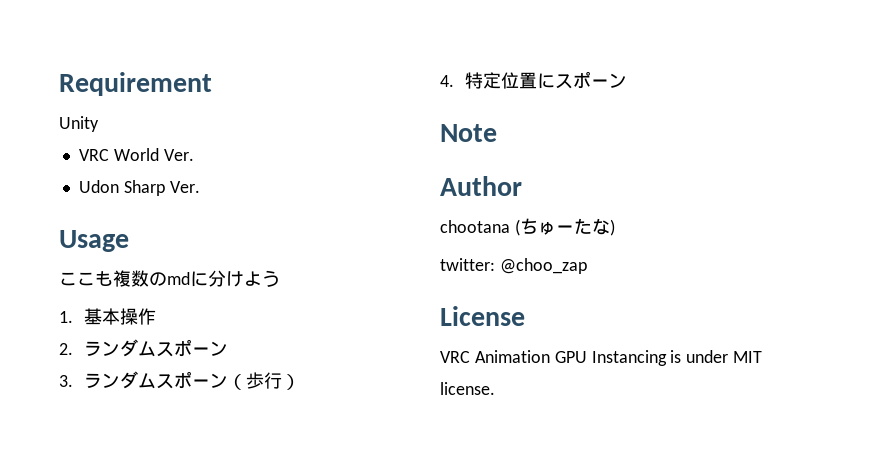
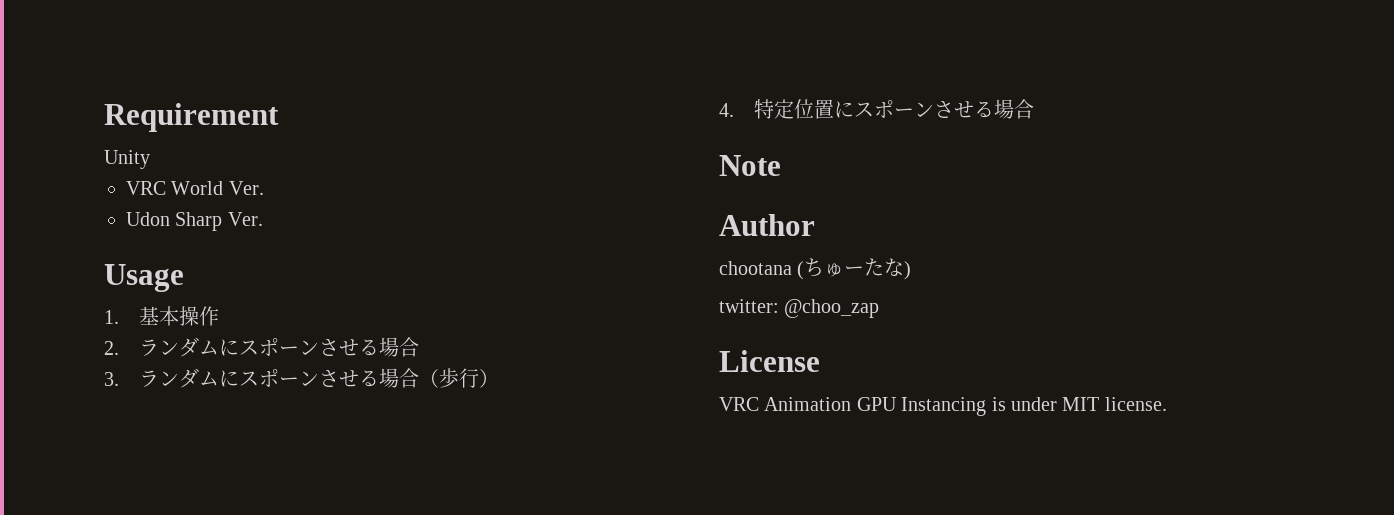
[59,270,280,287] // ここも複数のmdに分けよう -> (184, 278) none
[155,339,228,357] スポーン -> [218,337,419,357] にスポーンさせる場合
[155,371,228,389] スポーン -> [218,368,419,388] にスポーンさせる場合
(627, 80) none -> [933,99,1034,119] させる場合

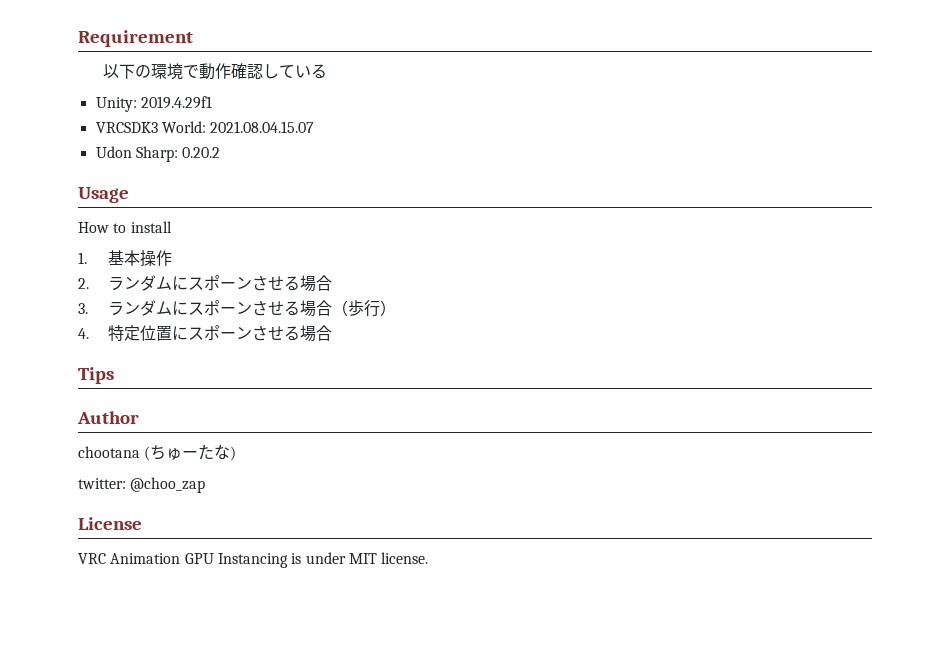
[104,150,150,169] [126,181,264,195] Unity // VRC World Ver. -> [103,63,328,80] [95,96,212,112] [95,121,315,133] 以下の環境で動作確認している // Unity: 2019.4.29f1 // VRCSDK3 World: 2021.08.04.15.07
[175,212,263,231] Sharp Ver. -> [135,146,221,162] Sharp: 0.20.2
(184, 278) none -> [78,221,172,233] // How to install
[719,155,781,176] Note -> [78,367,114,384] Tips

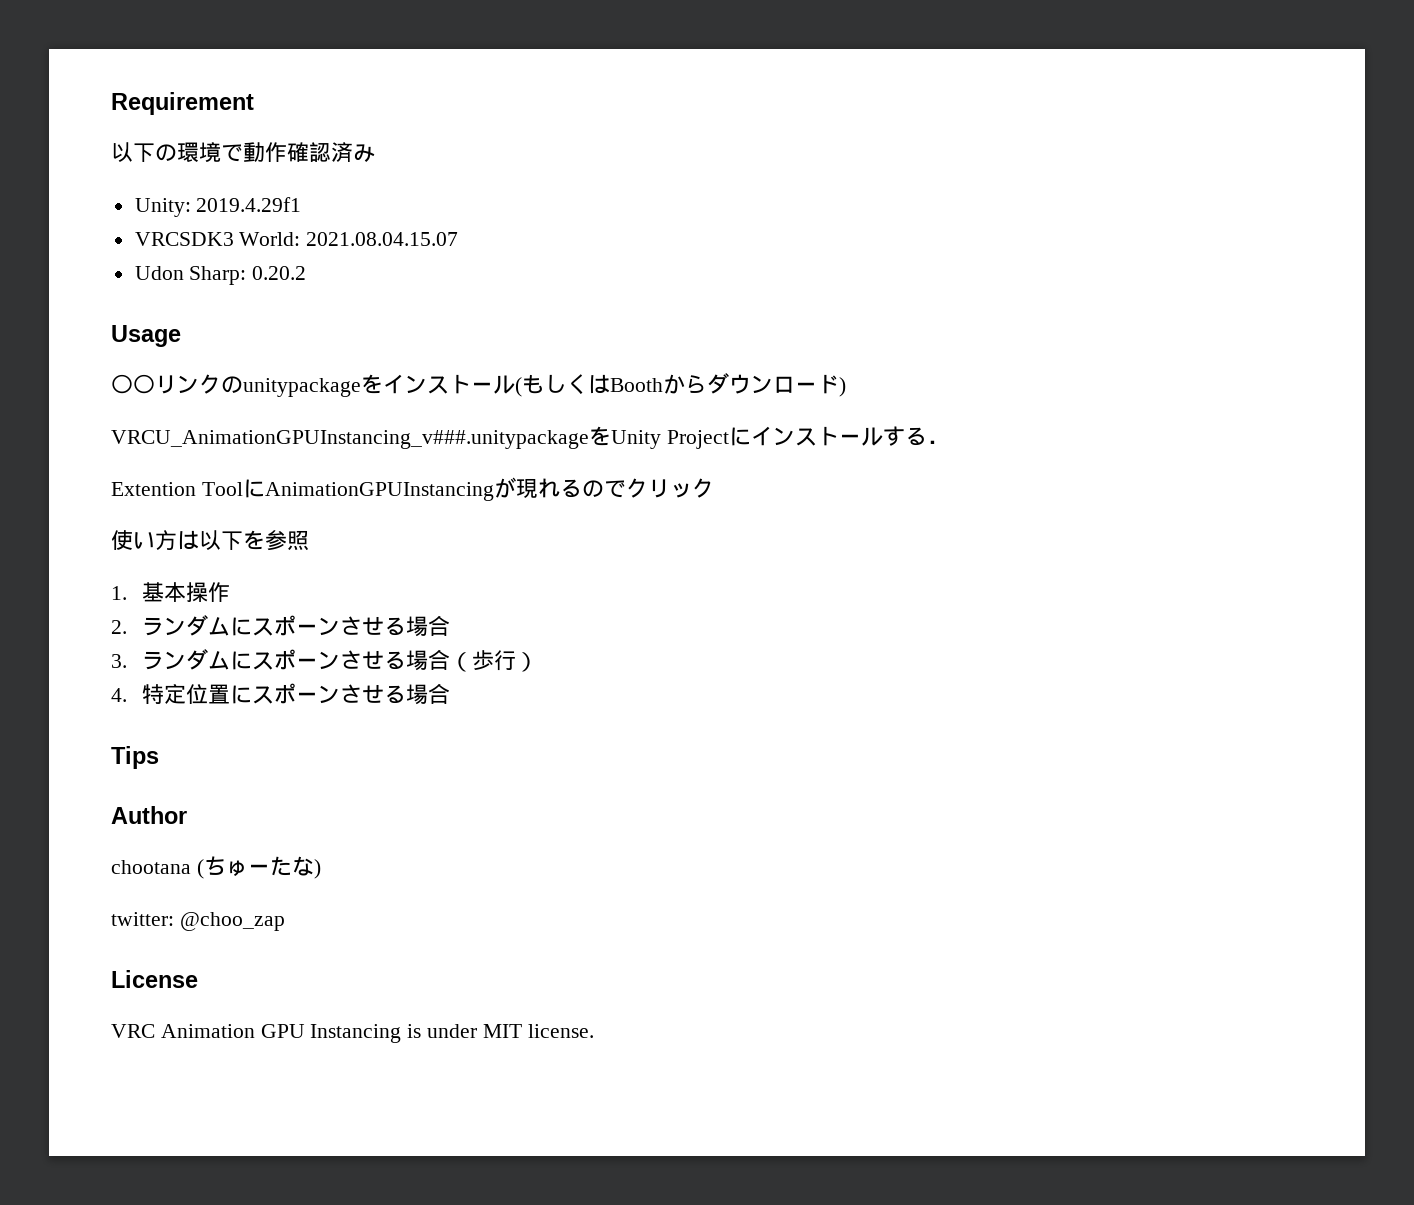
[263,64,328,79] している -> [331,142,375,162] 済み
[78,221,172,233] How to install -> [111,373,846,397] [111,426,949,449] [111,477,714,501] [111,530,309,551] 〇〇リンクのunitypackageをインストール(もしくはBoothからダウンロード) // VRCU_AnimationGPUInstancing_v###.unitypackageをUnity Projectにインストールする． // Extention ToolにAnimationGPUInstancingが現れるのでクリック // 使い方は以下を参照

